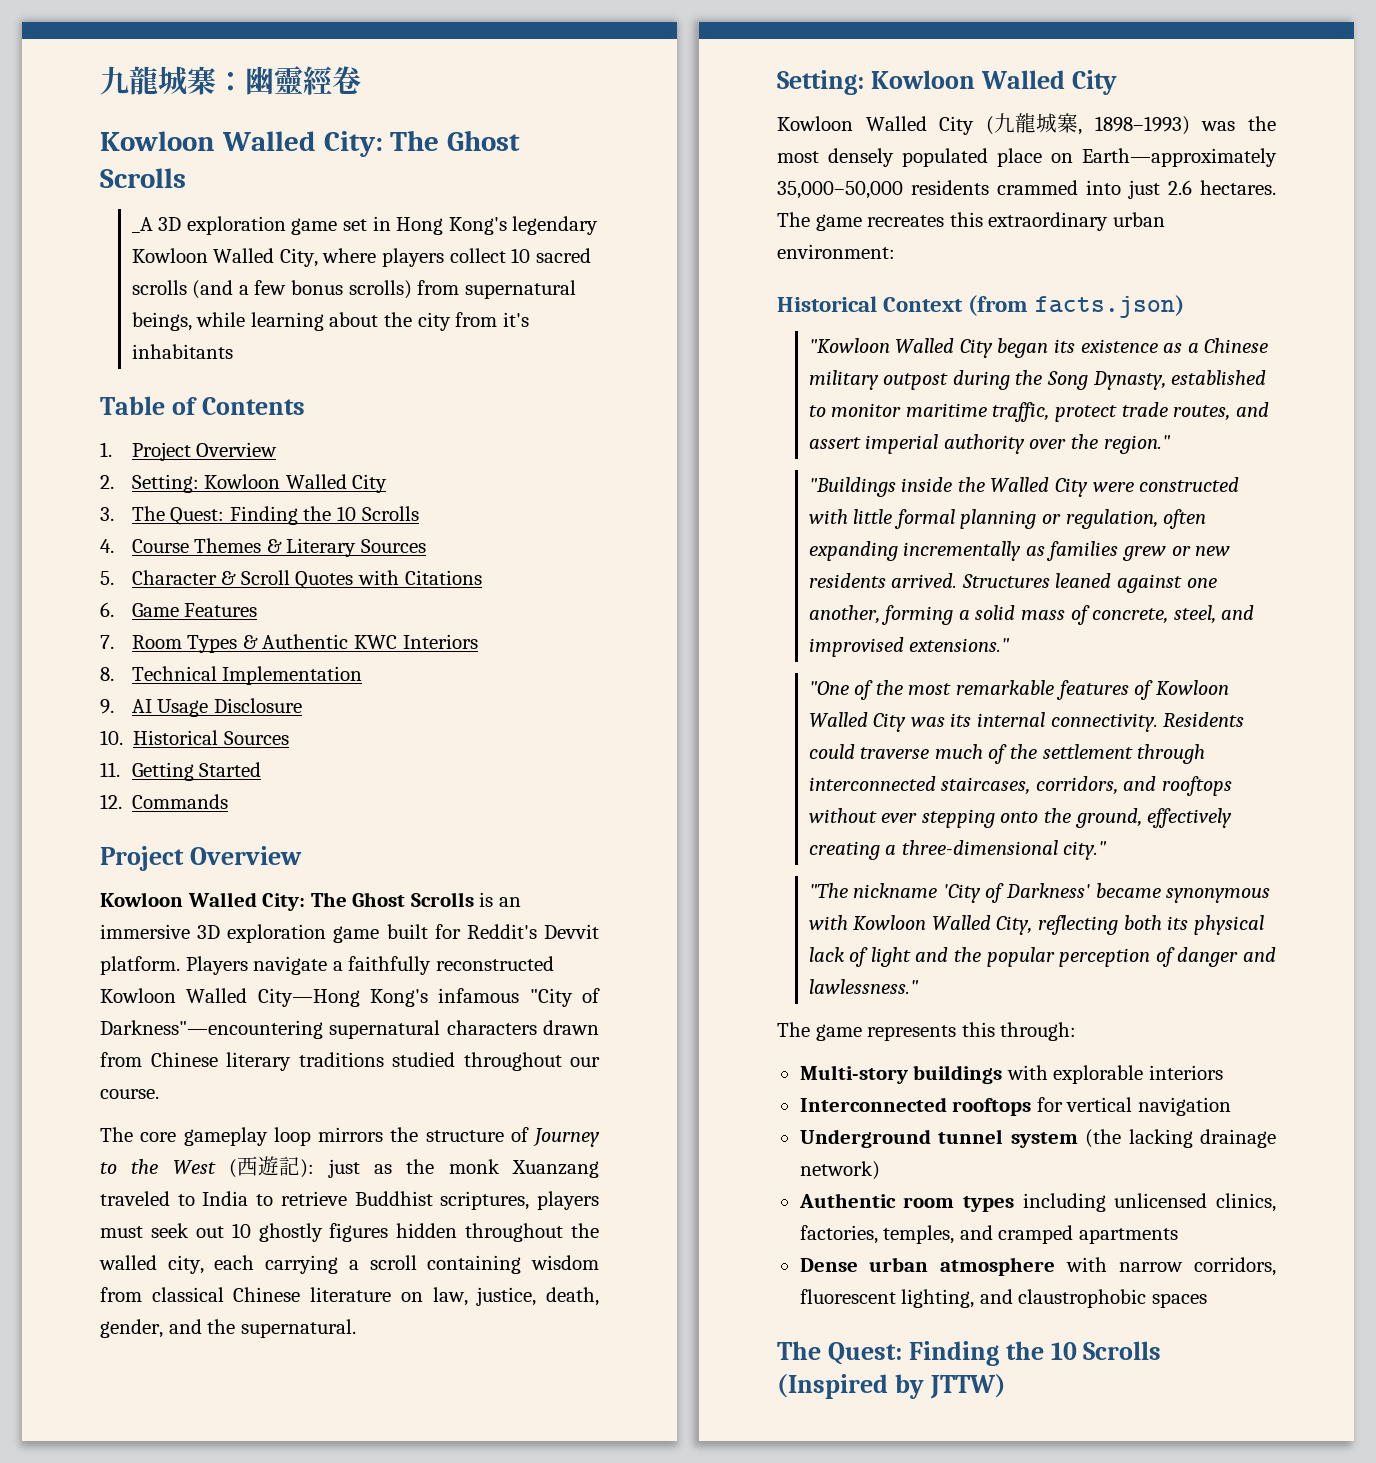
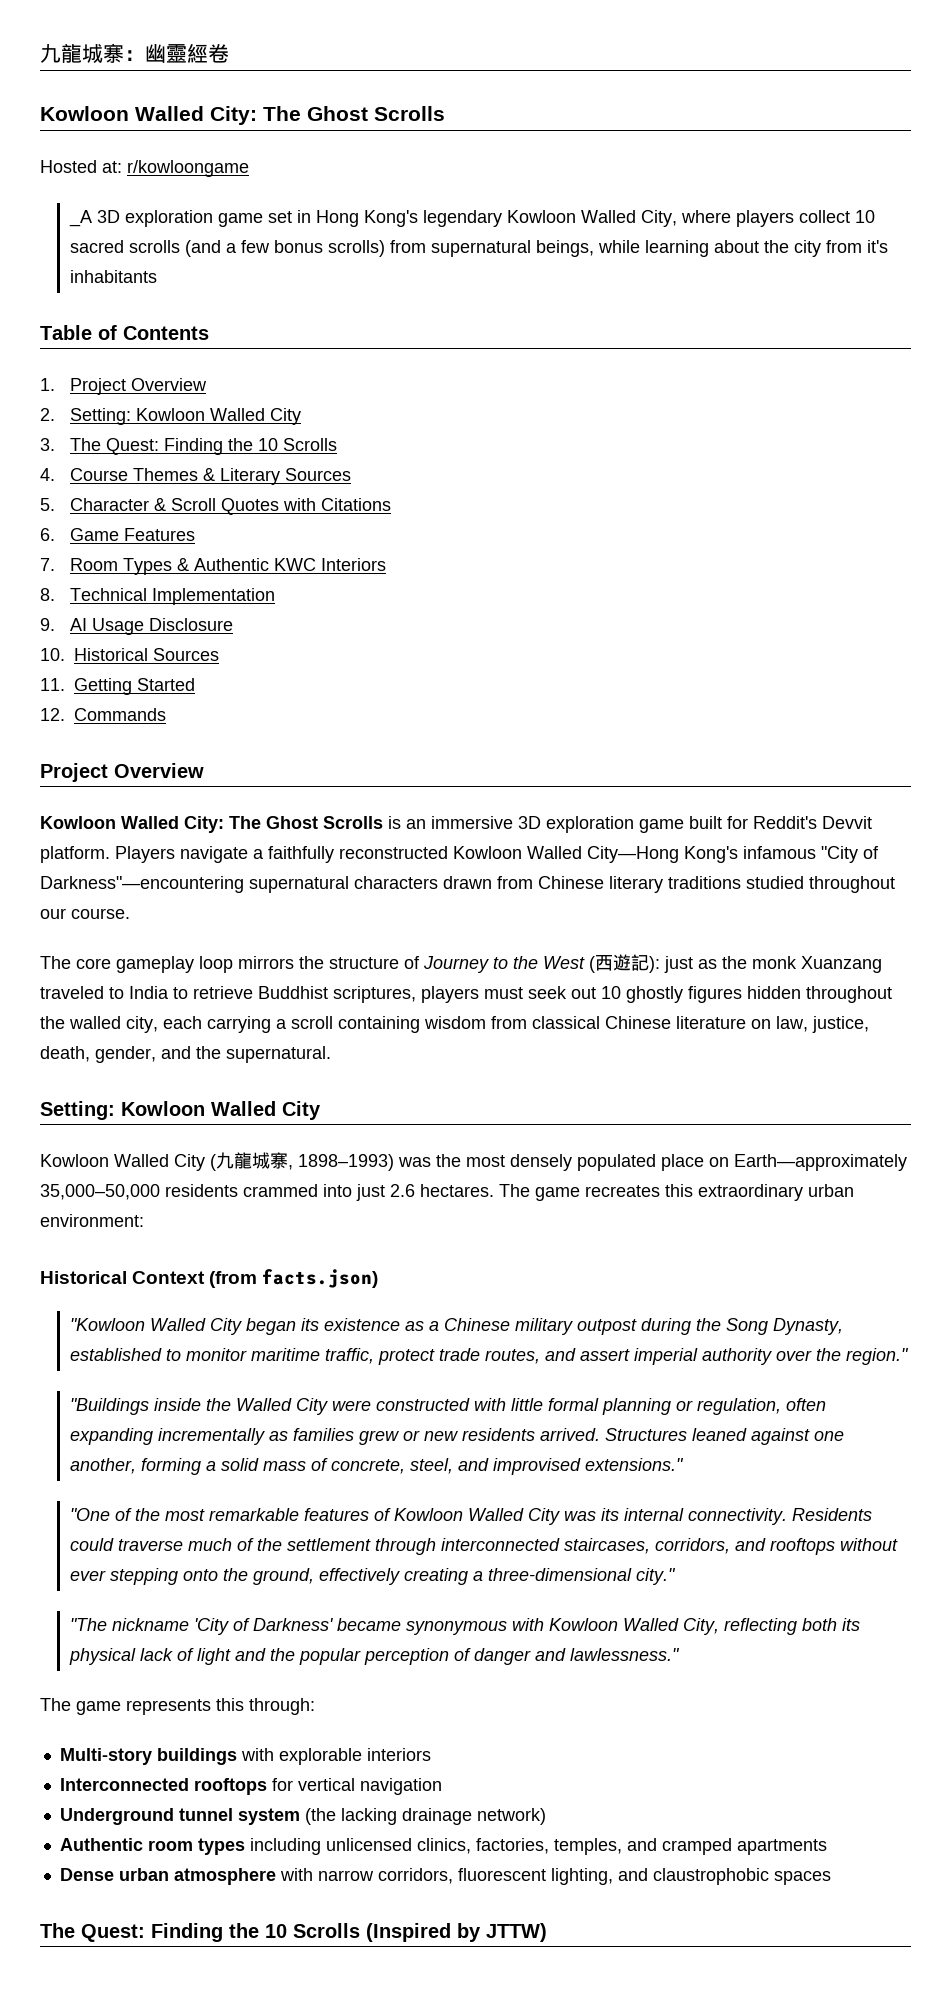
(186, 178) none -> [40,160,249,177] // Hosted at: r/kowloongame

